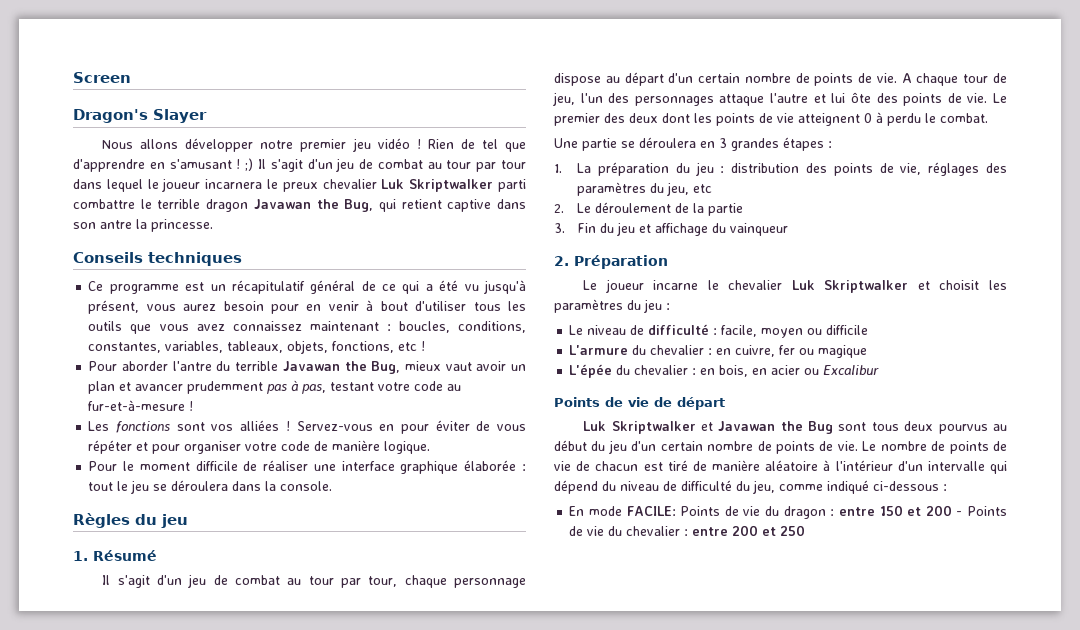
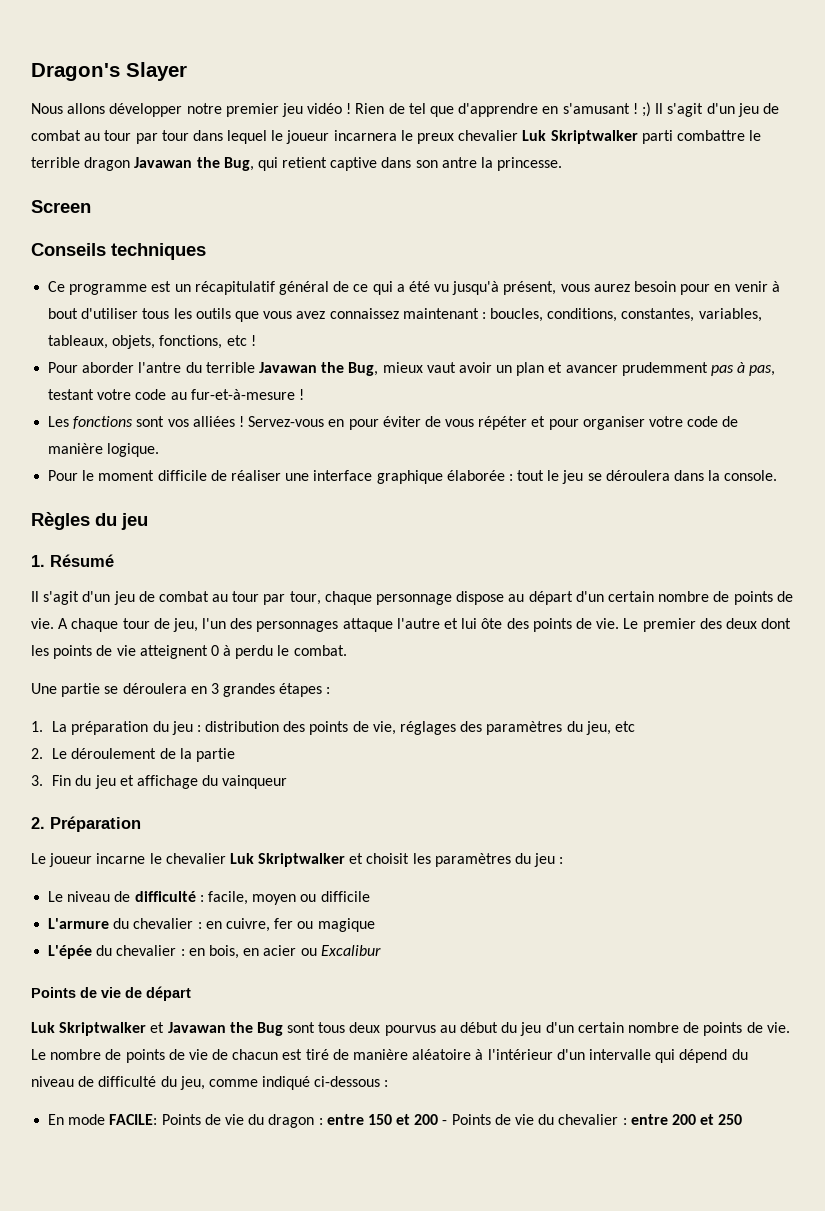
[73,72,131,83] Screen // -> (31, 72) none
(213, 225) none -> [31,200,91,213] // Screen

